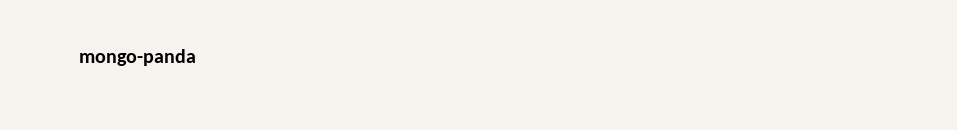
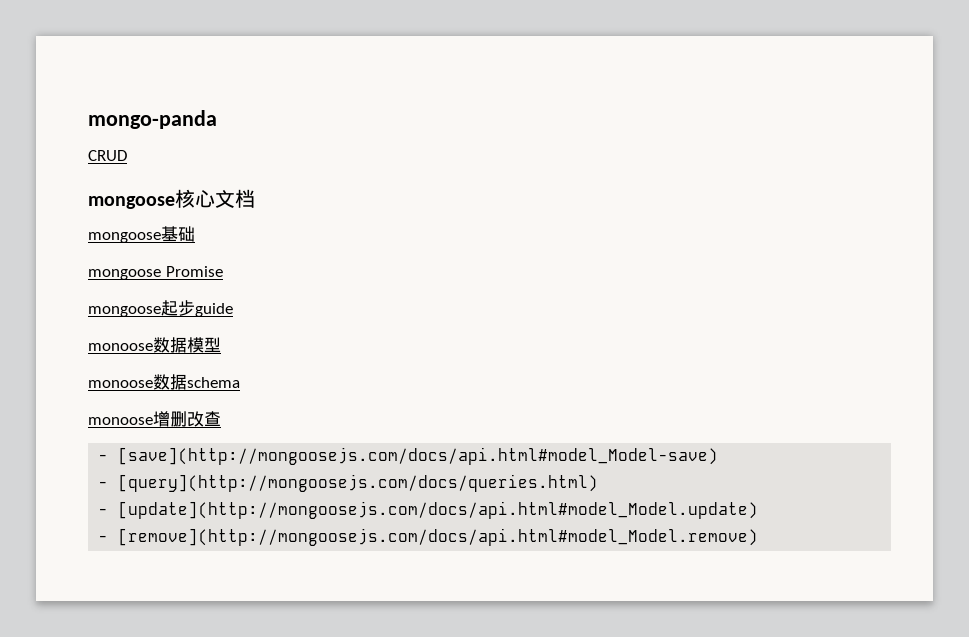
(196, 57) none -> [88,150,127,161] [88,189,255,209] [88,226,195,243] [88,266,223,280] [88,300,233,317] [88,337,221,353] [88,374,240,390] [88,411,221,427] [98,447,719,465] [98,474,599,492] [98,501,759,519] [98,528,759,546] // CRUD // mongoose核心文档 // mongoose基础 // mongoose Promise // mongoose起步guide // monoose数据模型 // monoose数据schema // monoose增删改查 // - [save](http://mongoosejs.com/docs/api.html#model_Model-save) // - [query](http://mongoosejs.com/docs/queries.html) // - [update](http://mongoosejs.com/docs/api.html#model_Model.update) // - [remove](http://mongoosejs.com/docs/api.html#model_Model.remove)

